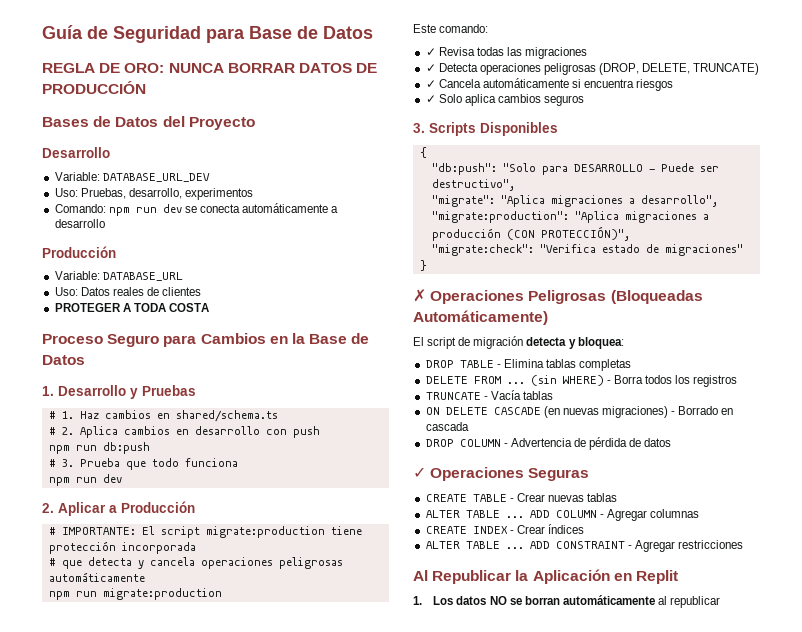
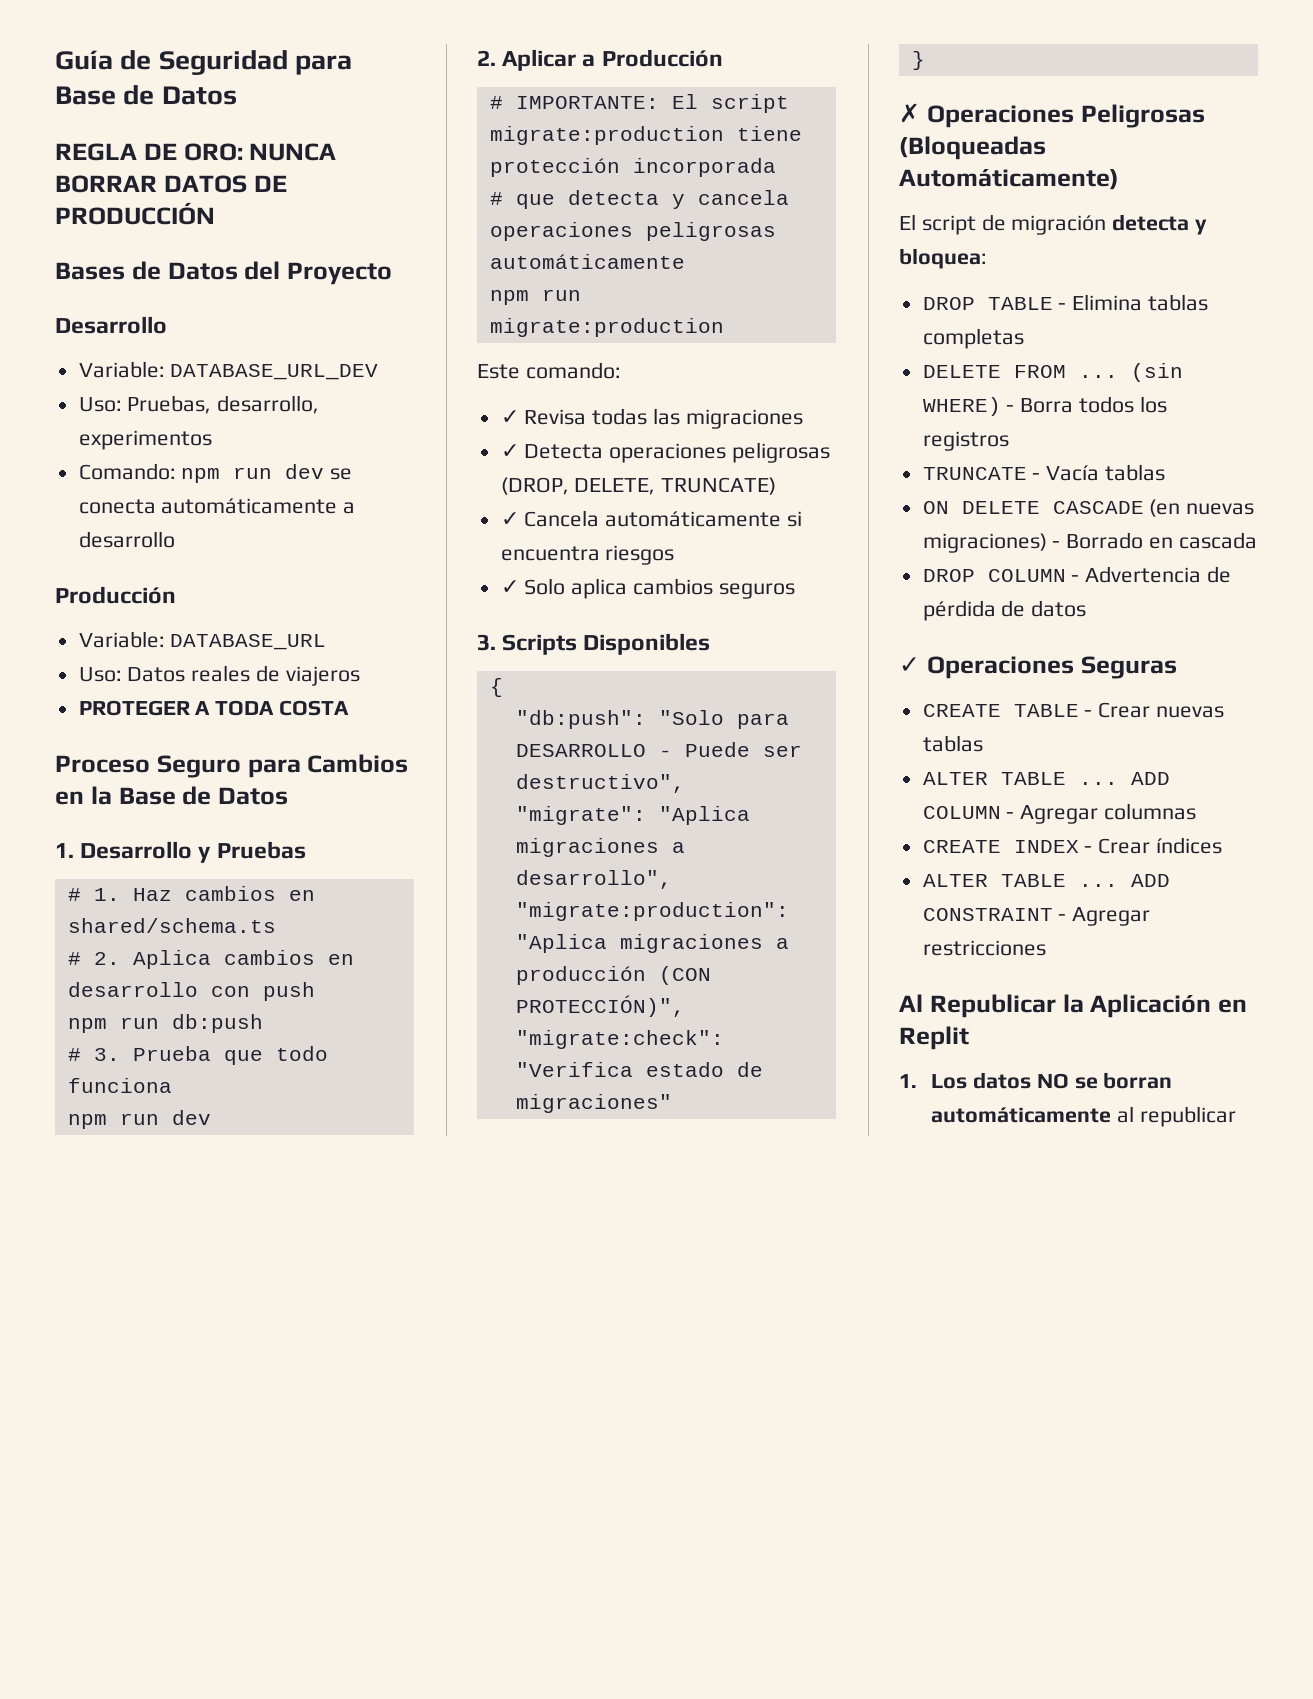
[162,287,202,296] clientes -> [285,666,360,686] viajeros

